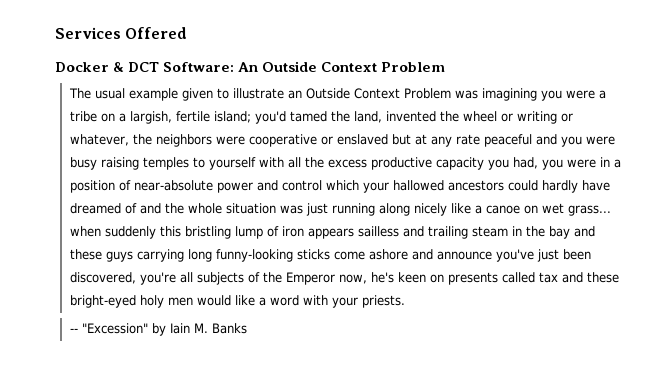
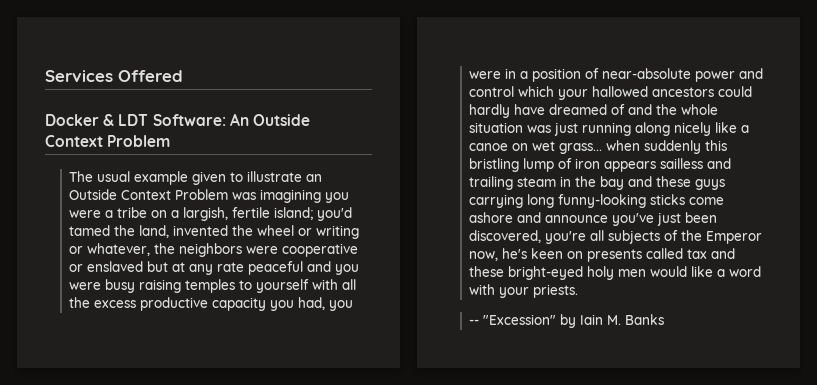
[128,62,160,72] DCT -> [118,114,149,126] LDT

